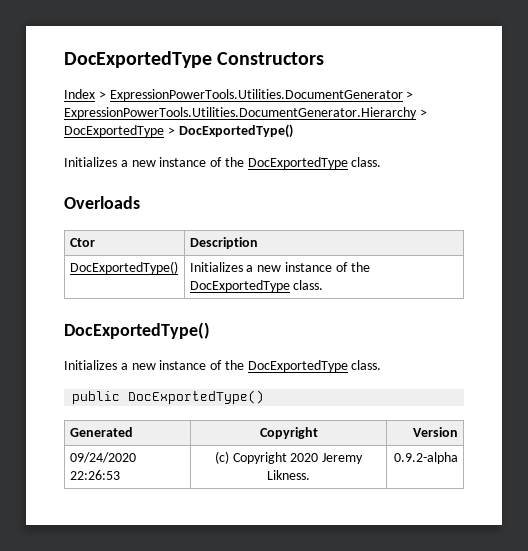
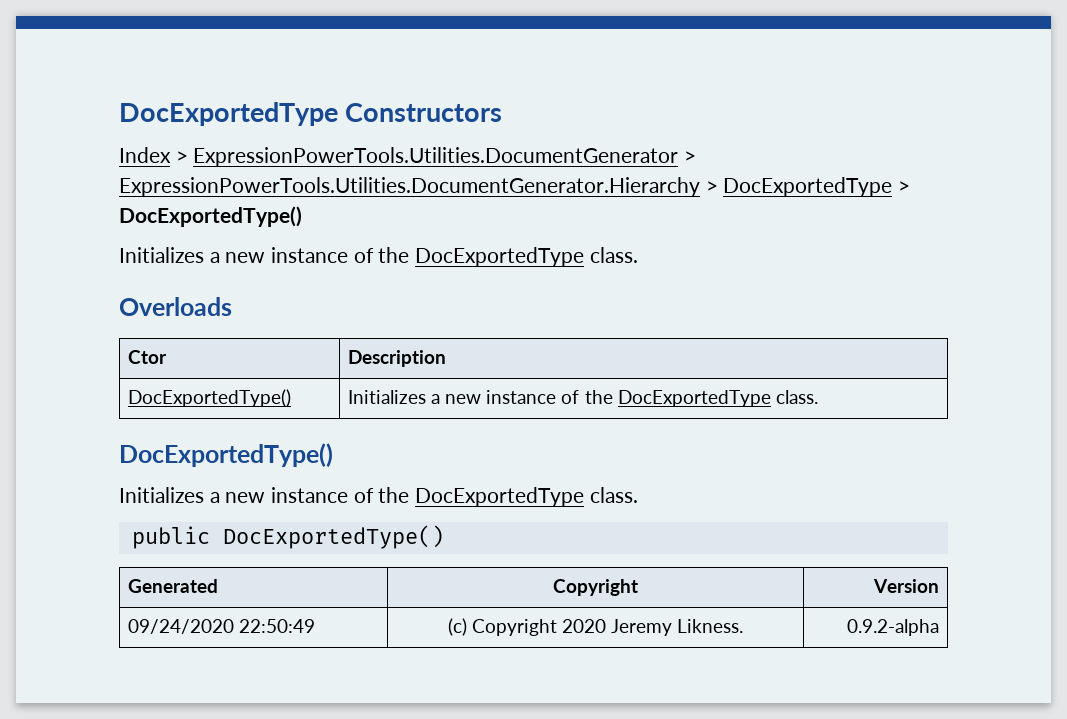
[69,470,120,480] 22:26:53 -> [239,619,316,633] 22:50:49

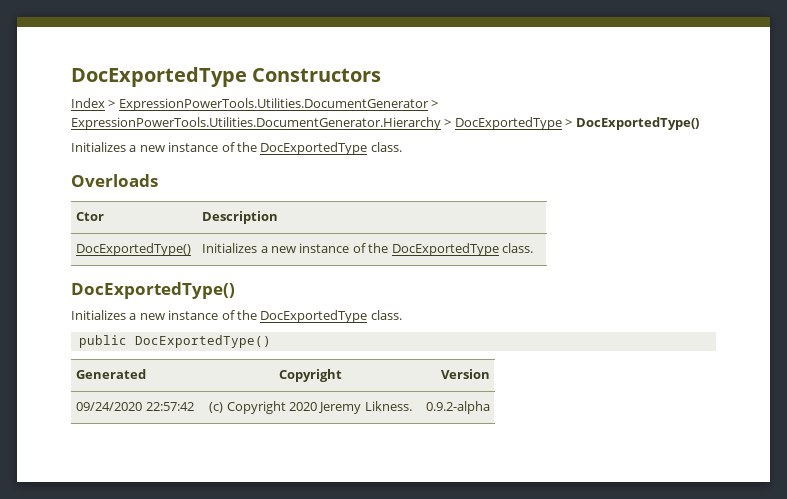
[239,619,316,633] 22:50:49 -> [145,402,194,411] 22:57:42

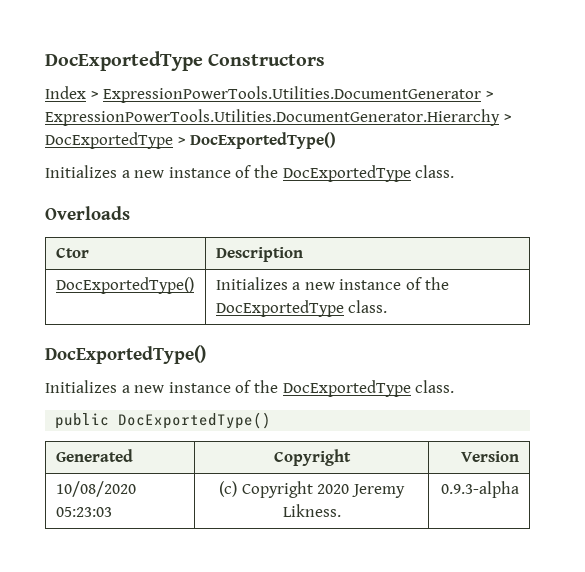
[76,402,194,411] 09/24/2020 22:57:42 -> [55,481,136,497] [55,507,112,517] 10/08/2020 05:23:03
[425,401,490,414] 0.9.2-alpha -> [441,481,520,498] 0.9.3-alpha

